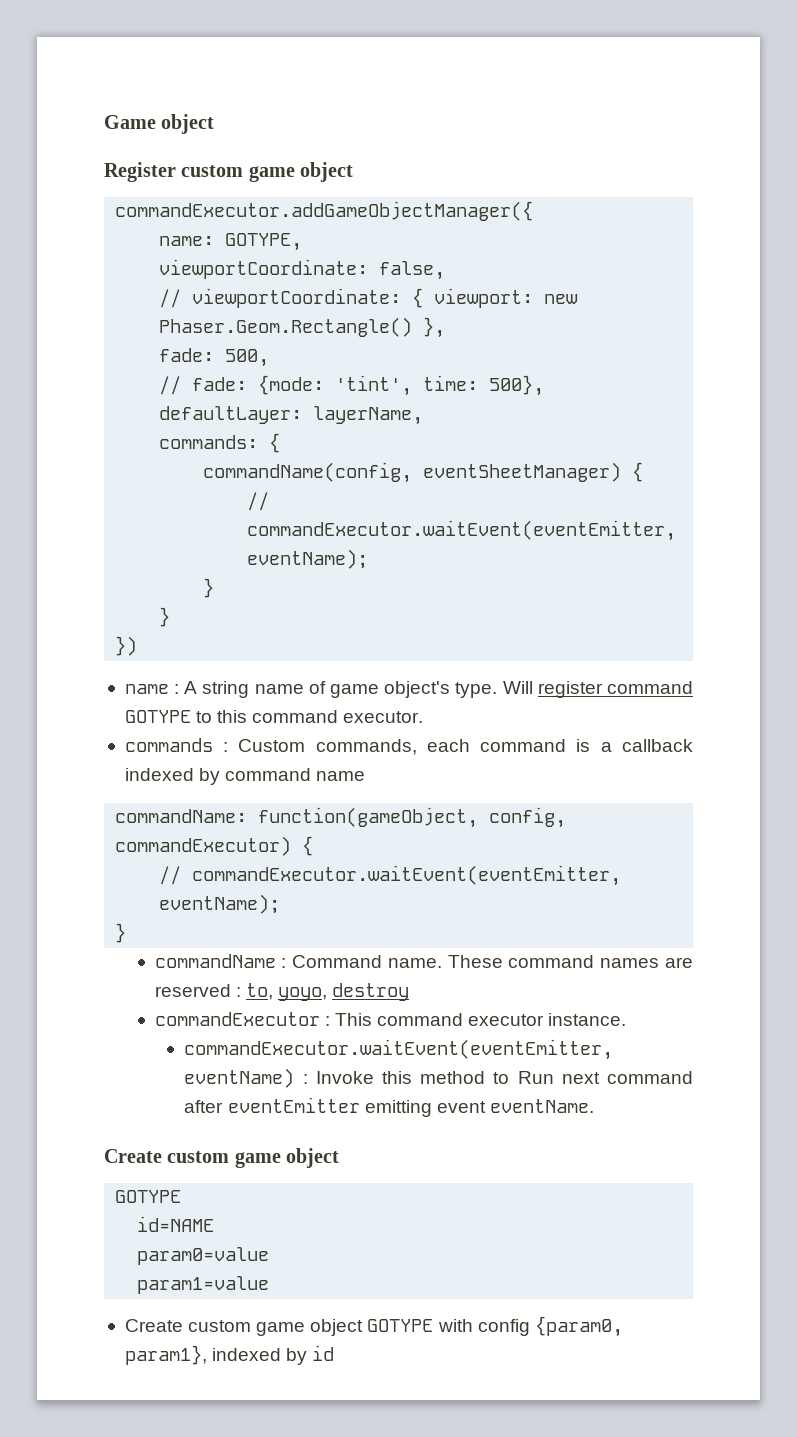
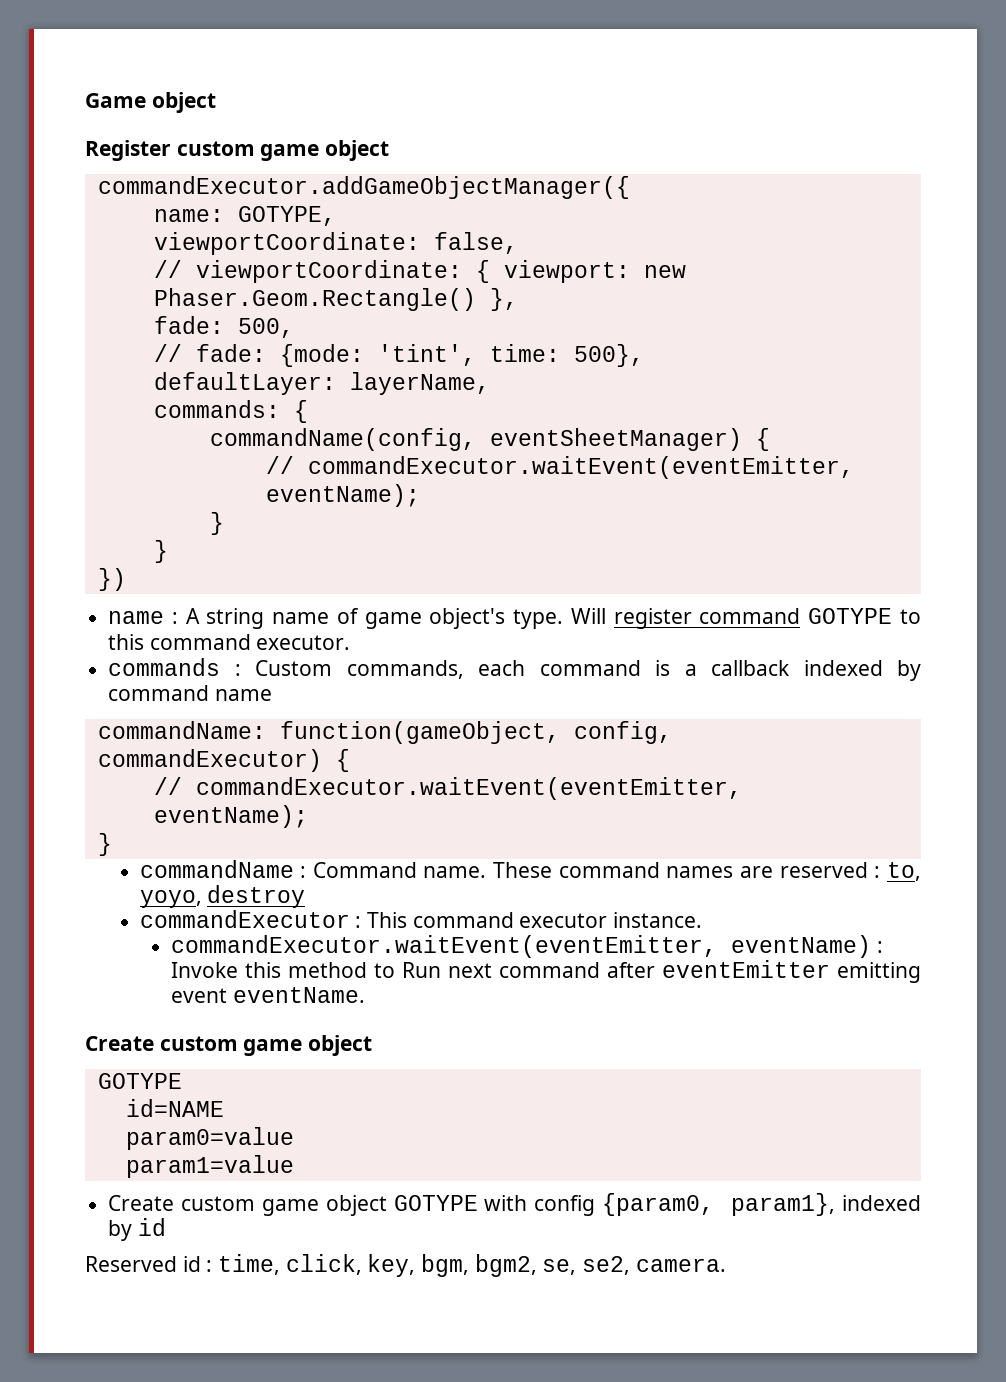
(335, 1353) none -> [85,1254,726,1277] // Reserved id : time, click, key, bgm, bgm2, se, se2, camera.

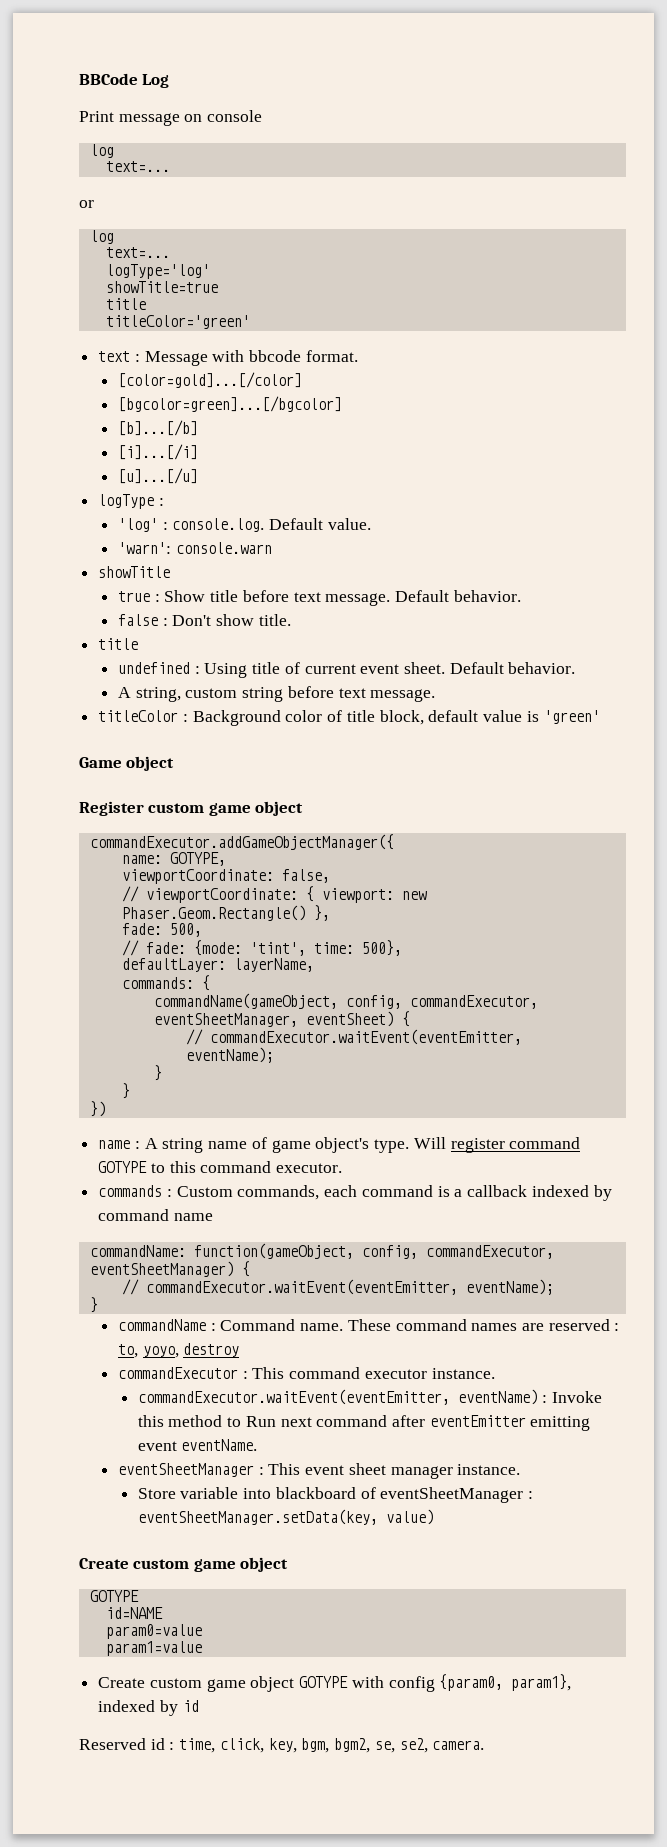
(85, 100) none -> [79,73,170,88] [79,110,263,126] [89,144,114,158] [105,161,170,172] [79,200,94,208] [89,230,114,244] [105,247,170,258] [105,264,210,279] [105,281,218,293] [105,298,146,310] [105,315,250,329] [98,350,358,366] [117,372,302,388] [117,396,342,412] [117,420,198,436] [117,444,198,460] [117,468,198,484] [98,494,164,509] [117,518,371,532] [117,542,272,554] [98,566,171,578] [117,590,521,606] [117,614,291,626] [98,638,139,650] [117,662,576,678] [117,686,436,702] [98,710,600,726] BBCode Log // Print message on console // log // text=... // or // log // text=... // logType='log' // showTitle=true // title // titleColor='green' // text : Message with bbcode format. // [color=gold]...[/color] // [bgcolor=green]...[/bgcolor] // [b]...[/b] // [i]...[/i] // [u]...[/u] // logType : // 'log' : console.log. Default value. // 'warn': console.warn // showTitle // true : Show title before text message. Default behavior. // false : Don't show title. // title // undefined : Using title of current event sheet. Default behavior. // A string, custom string before text message. // titleColor : Background color of title block, default value is 'green' //
[209,428,742,451] commandName(config, eventSheetManager) -> [153,993,538,1009] [153,1011,394,1027] commandName(gameObject, config, commandExecutor, eventSheetManager, eventSheet)
[97,749,322,772] commandExecutor) -> [425,1245,554,1259] [89,1261,234,1277] commandExecutor, eventSheetManager)
(365, 995) none -> [117,1463,521,1479] [137,1487,533,1503] [137,1509,434,1525] // eventSheetManager : This event sheet manager instance. // Store variable into blackboard of eventSheetManager : eventSheetManager.setData(key, value)

